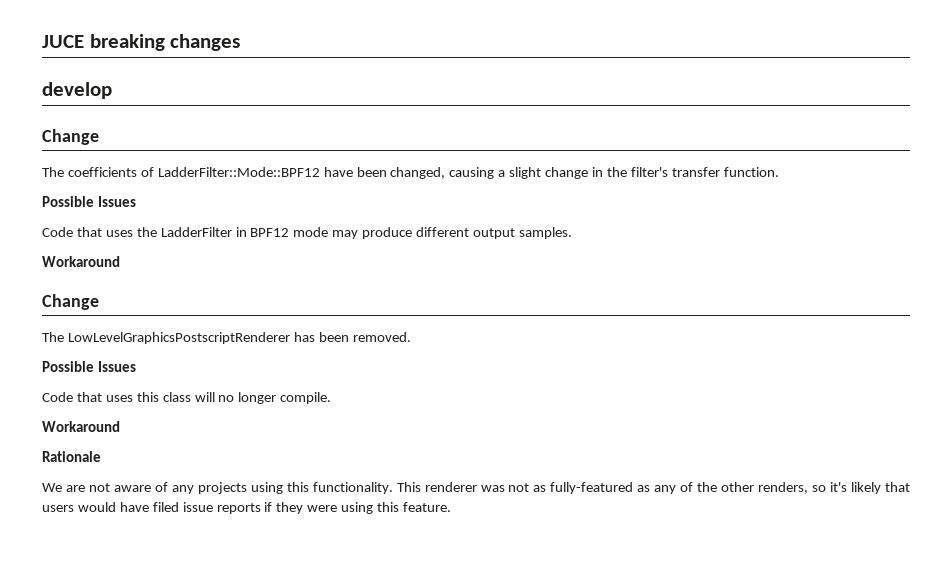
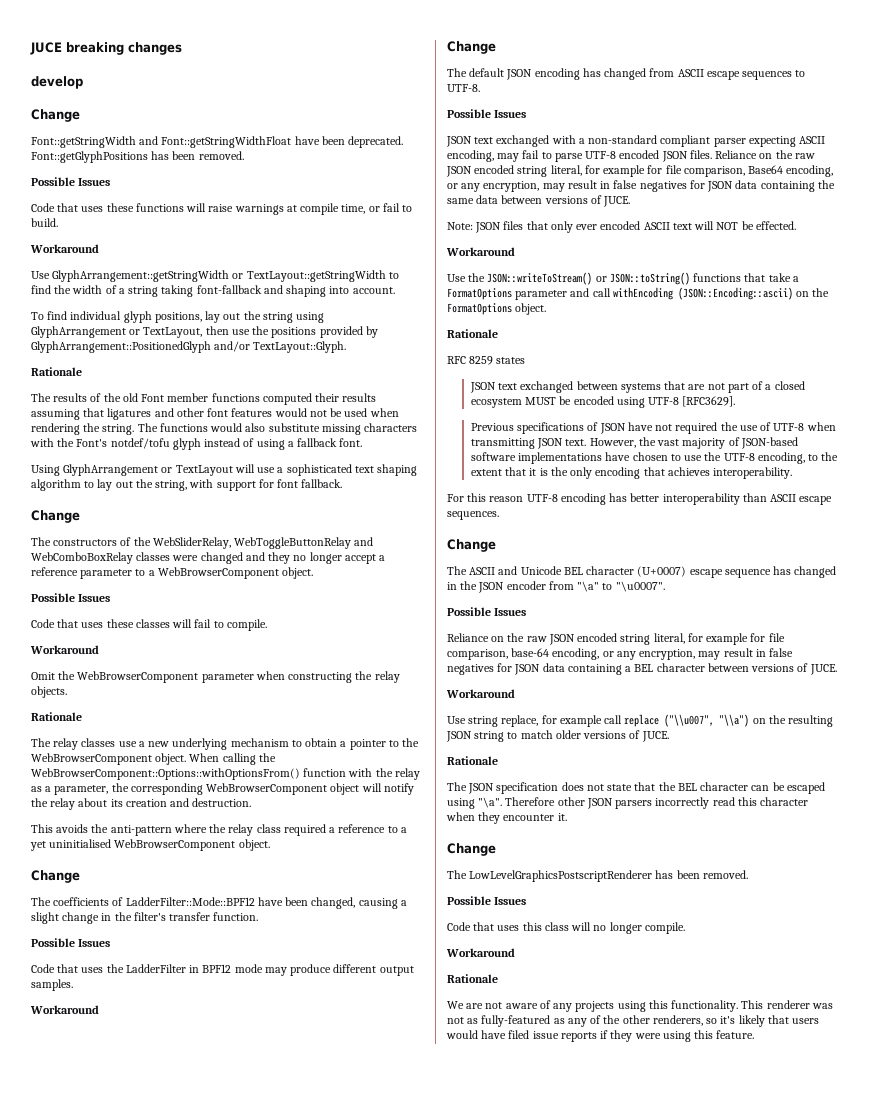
(99, 137) none -> [31,136,404,148] [31,151,244,163] [31,177,111,186] [31,203,413,215] [31,218,58,227] [30,244,99,253] [31,270,399,282] [31,285,395,297] [31,311,325,323] [31,326,378,338] [31,341,347,353] [31,367,82,376] [31,393,377,405] [31,408,399,420] [31,423,418,435] [30,438,363,450] [31,464,418,476] [31,479,343,491] [31,510,80,523] [31,537,374,549] [31,552,386,564] [31,567,314,579] [31,593,111,602] [31,619,267,631] [30,645,99,654] [31,671,400,683] [31,686,67,698] [31,712,82,721] [31,738,420,750] [31,753,276,765] [31,768,420,780] [31,783,414,795] [31,798,252,810] [31,824,407,836] [30,839,270,851] [31,870,80,883] // Font::getStringWidth and Font::getStringWidthFloat have been deprecated. Font::getGlyphPositions has been removed. // Possible Issues // Code that uses these functions will raise warnings at compile time, or fail to build. // Workaround // Use GlyphArrangement::getStringWidth or TextLayout::getStringWidth to find the width of a string taking font-fallback and shaping into account. // To find individual glyph positions, lay out the string using GlyphArrangement or TextLayout, then use the positions provided by GlyphArrangement::PositionedGlyph and/or TextLayout::Glyph. // Rationale // The results of the old Font member functions computed their results assuming that ligatures and other font features would not be used when rendering the string. The functions would also substitute missing characters with the Font's notdef/tofu glyph instead of using a fallback font. // Using GlyphArrangement or TextLayout will use a sophisticated text shaping algorithm to lay out the string, with support for font fallback. // Change // The constructors of the WebSliderRelay, WebToggleButtonRelay and WebComboBoxRelay classes were changed and they no longer accept a reference parameter to a WebBrowserComponent object. // Possible Issues // Code that uses these classes will fail to compile. // Workaround // Omit the WebBrowserComponent parameter when constructing the relay objects. // Rationale // The relay classes use a new underlying mechanism to obtain a pointer to the WebBrowserComponent object. When calling the WebBrowserComponent::Options::withOptionsFrom() function with the relay as a parameter, the corresponding WebBrowserComponent object will notify the relay about its creation and destruction. // This avoids the anti-pattern where the relay class required a reference to a yet uninitialised WebBrowserComponent object. // Change
(99, 302) none -> [447,68,806,80] [447,84,480,92] [447,109,527,118] [446,135,826,147] [447,150,815,162] [446,165,834,177] [447,180,835,192] [447,195,631,207] [447,221,796,233] [446,247,515,256] [447,272,799,285] [447,287,830,300] [447,303,547,315] [447,329,498,338] [447,356,526,365] [469,381,805,393] [470,396,736,408] [470,422,836,434] [470,437,798,449] [470,452,839,464] [470,467,793,479] [447,493,833,505] [447,511,499,520] [447,539,496,552] [447,566,837,578] [447,581,665,593] [447,607,527,616] [447,633,785,645] [447,648,794,660] [447,663,837,675] [446,689,515,698] [447,714,834,727] [446,730,669,742] [447,756,498,765] [447,782,825,794] [447,797,809,809] [446,812,567,824] [447,843,496,856] // The default JSON encoding has changed from ASCII escape sequences to UTF-8. // Possible Issues // JSON text exchanged with a non-standard compliant parser expecting ASCII encoding, may fail to parse UTF-8 encoded JSON files. Reliance on the raw JSON encoded string literal, for example for file comparison, Base64 encoding, or any encryption, may result in false negatives for JSON data containing the same data between versions of JUCE. // Note: JSON files that only ever encoded ASCII text will NOT be effected. // Workaround // Use the JSON::writeToStream() or JSON::toString() functions that take a FormatOptions parameter and call withEncoding (JSON::Encoding::ascii) on the FormatOptions object. // Rationale // RFC 8259 states // JSON text exchanged between systems that are not part of a closed ecosystem MUST be encoded using UTF-8 [RFC3629]. // Previous specifications of JSON have not required the use of UTF-8 when transmitting JSON text. However, the vast majority of JSON-based software implementations have chosen to use the UTF-8 encoding, to the extent that it is the only encoding that achieves interoperability. // For this reason UTF-8 encoding has better interoperability than ASCII escape sequences. // Change // The ASCII and Unicode BEL character (U+0007) escape sequence has changed in the JSON encoder from "\a" to "\u0007". // Possible Issues // Reliance on the raw JSON encoded string literal, for example for file comparison, base-64 encoding, or any encryption, may result in false negatives for JSON data containing a BEL character between versions of JUCE. // Workaround // Use string replace, for example call replace ("\\u007", "\\a") on the resulting JSON string to match older versions of JUCE. // Rationale // The JSON specification does not state that the BEL character can be escaped using "\a". Therefore other JSON parsers incorrectly read this character when they encounter it. // Change
[758,482,809,494] renders, -> [652,1015,703,1026] renderers,

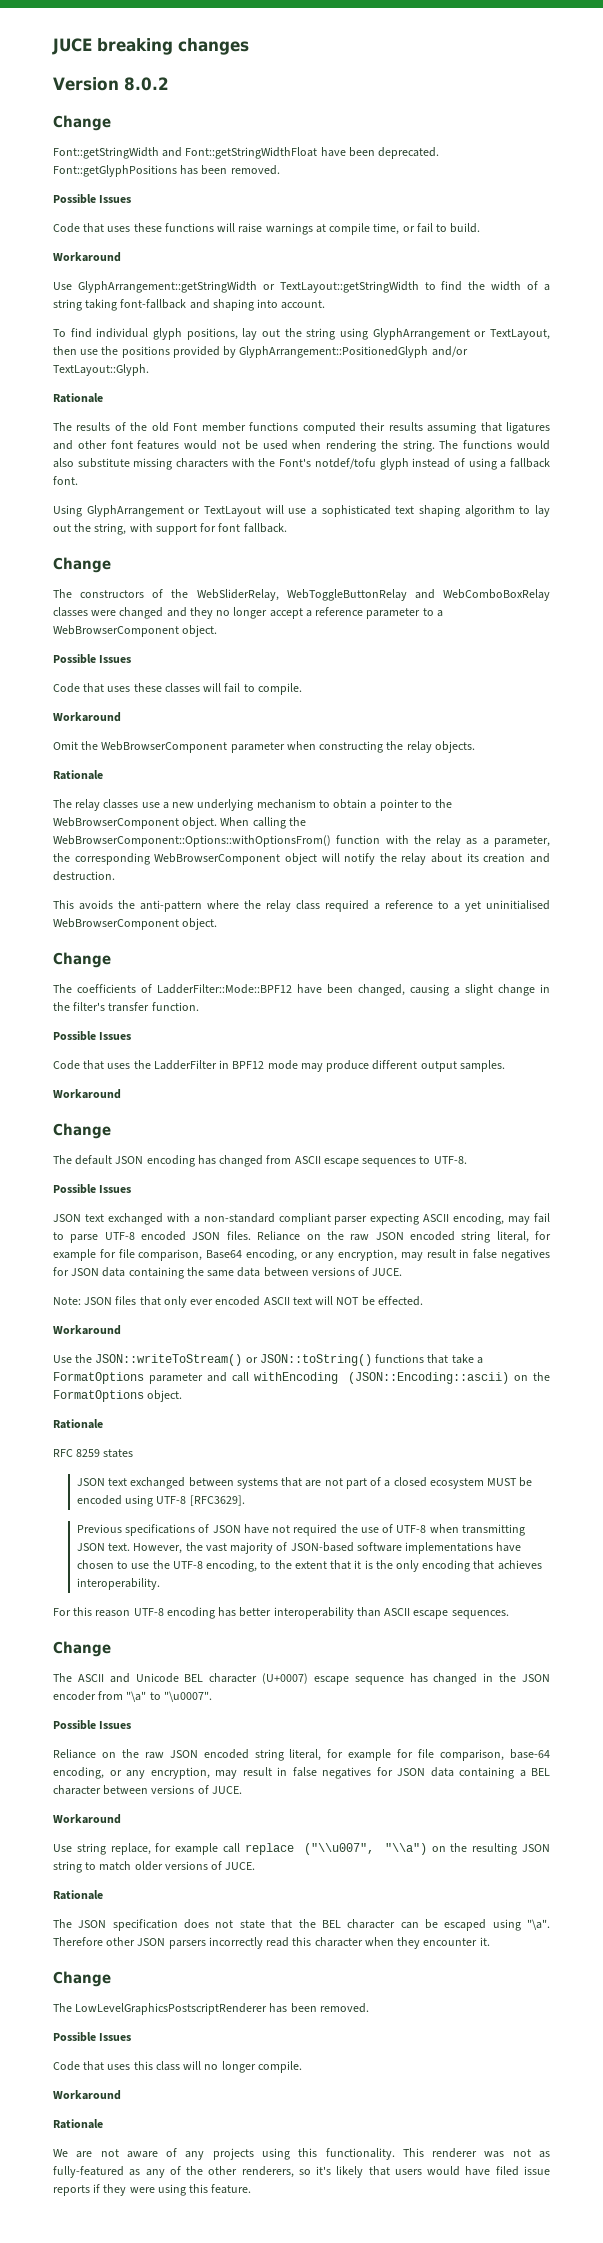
[31,76,83,89] develop -> [53,77,169,91] Version 8.0.2

